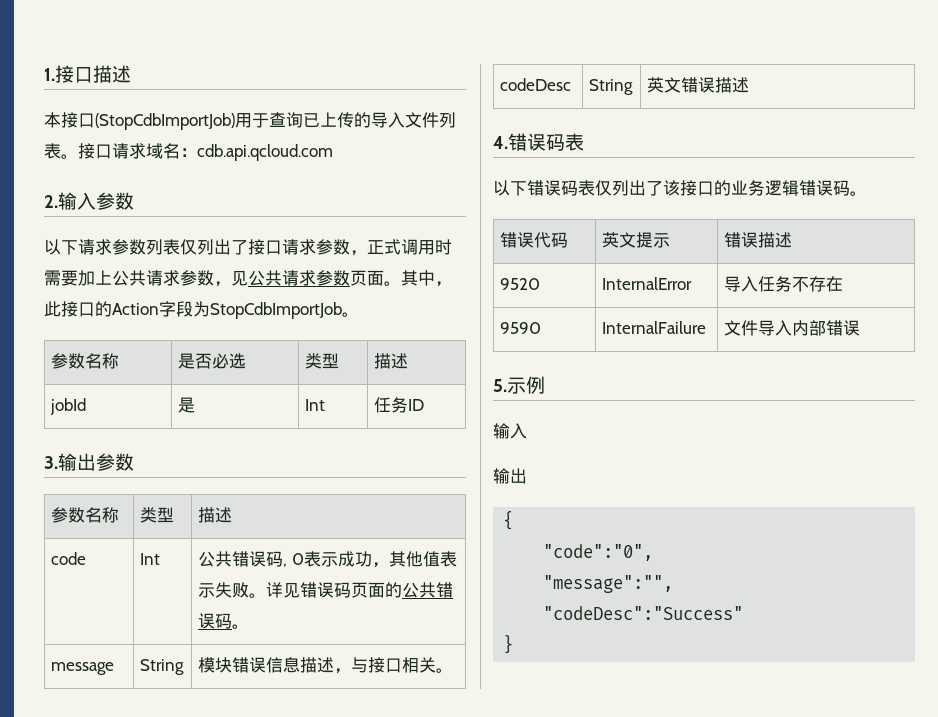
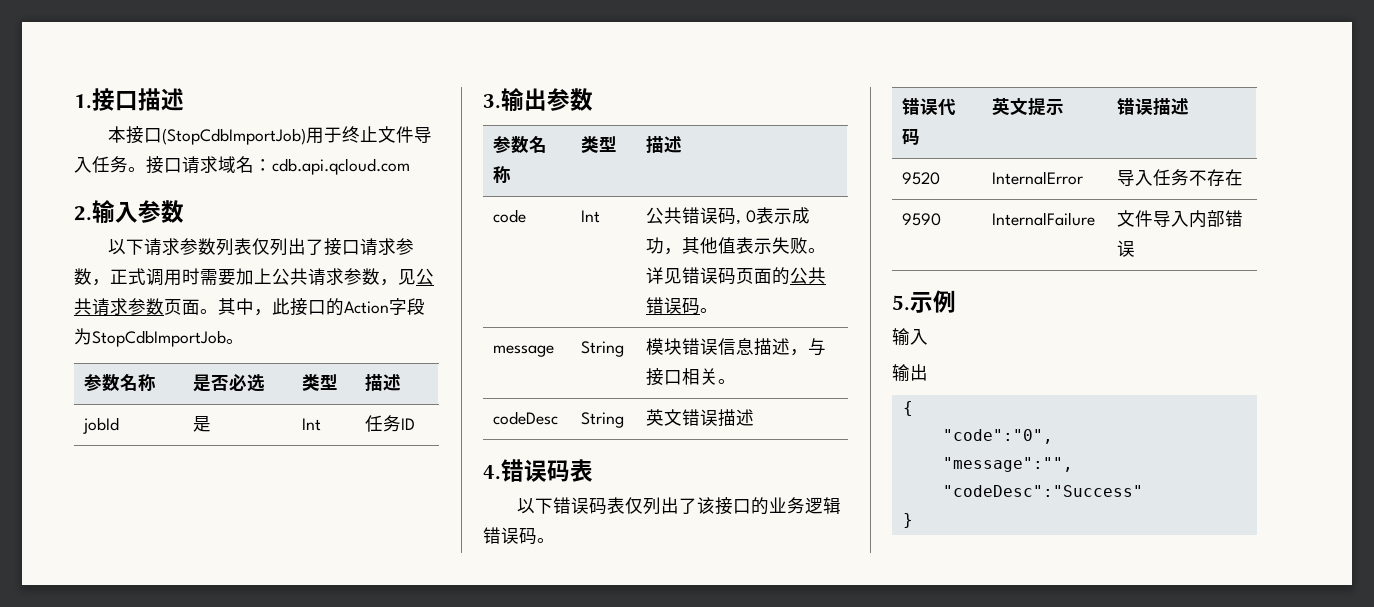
[269,112,456,128] [44,143,61,159] 查询已上传的导入文件列表 -> [341,126,432,143] [74,156,128,173] 终止文件导入任务

